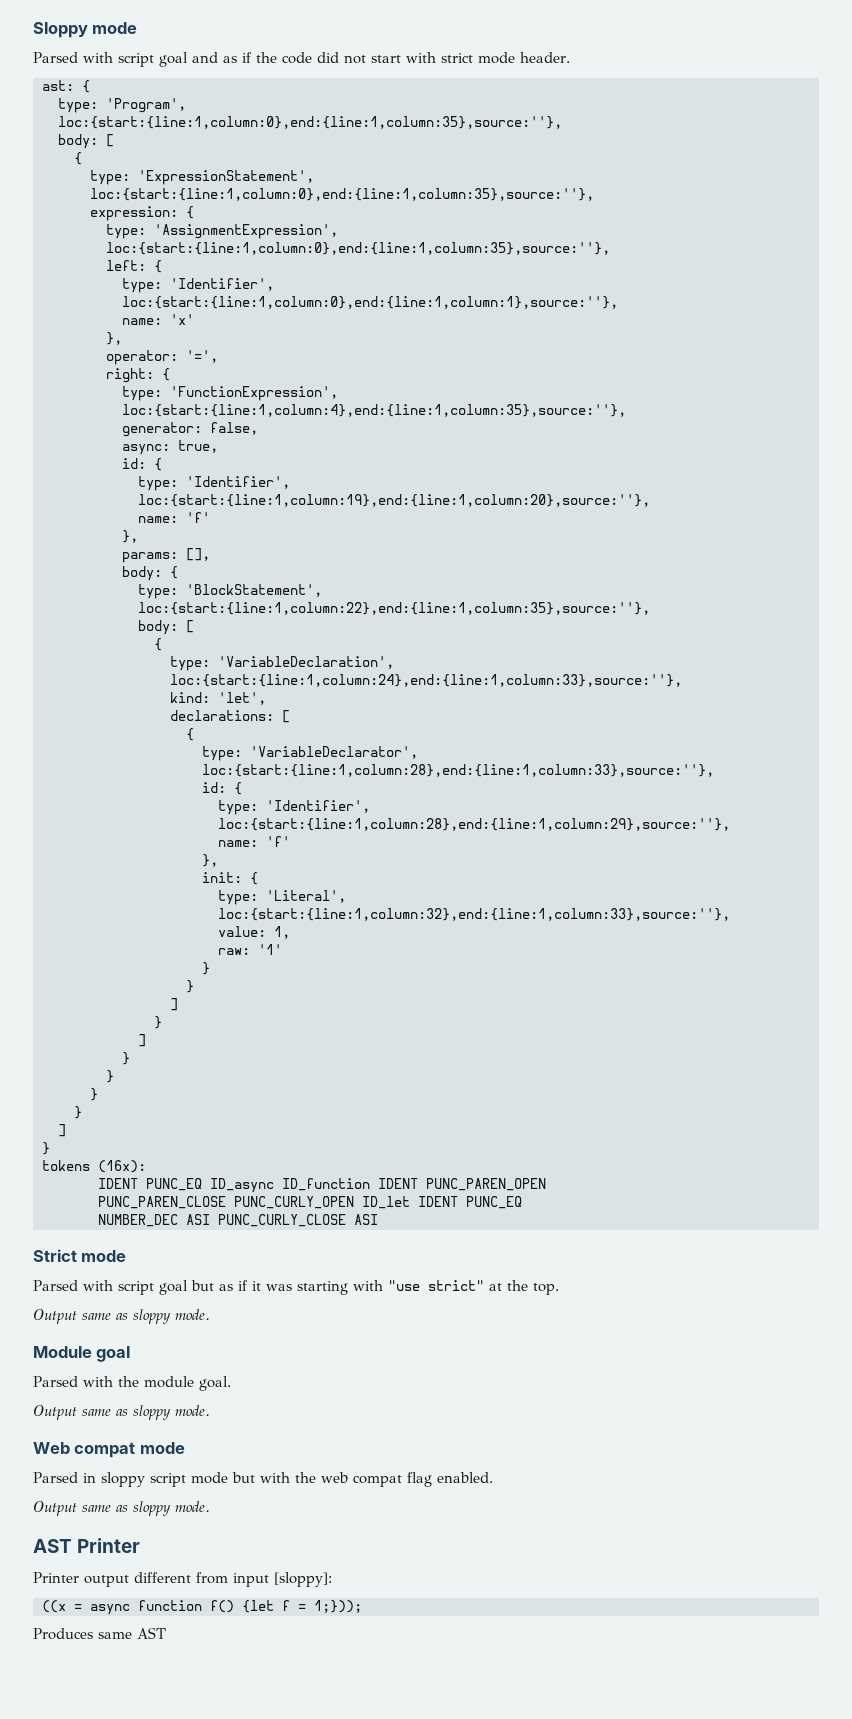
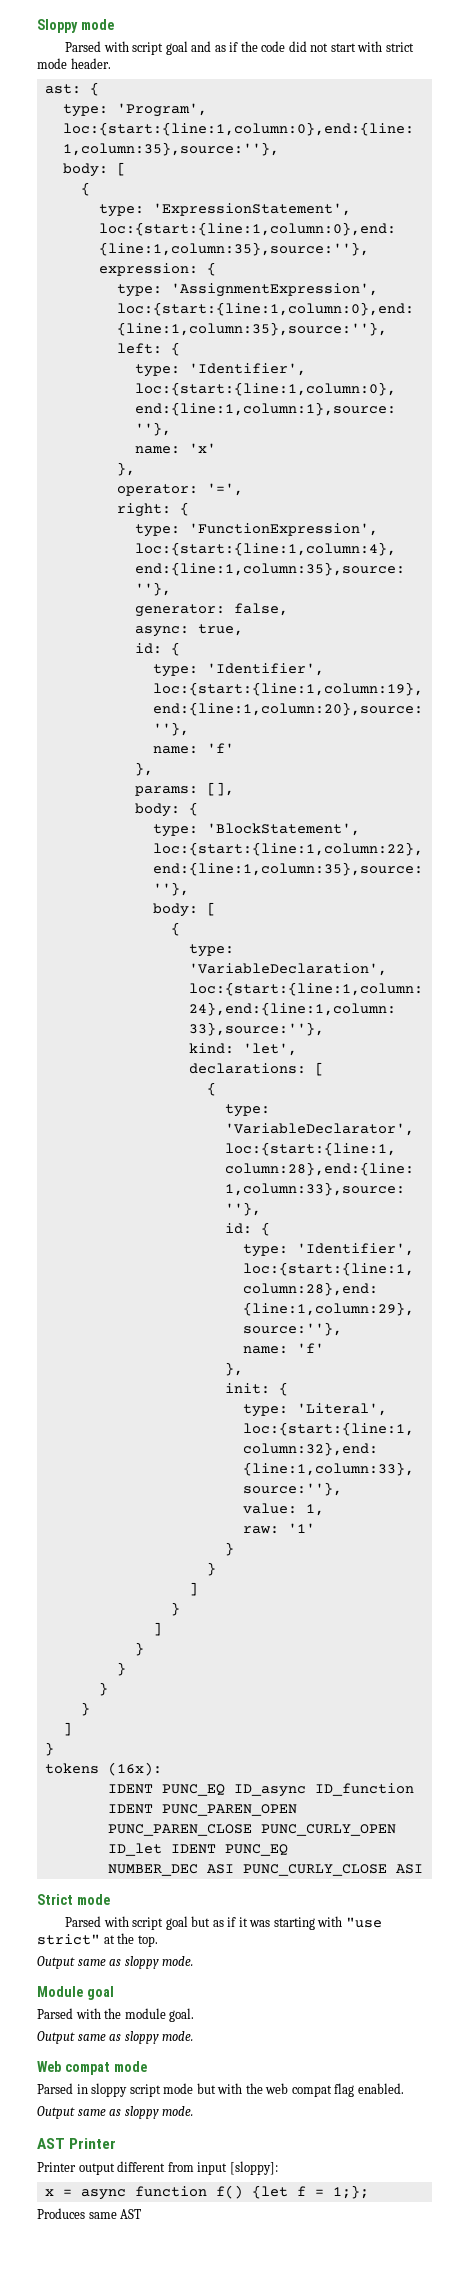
[42,1600,66,1613] ((x -> [44,2189,54,2196] x
[314,1600,362,1613] 1;})); -> [332,2185,369,2199] 1;};

